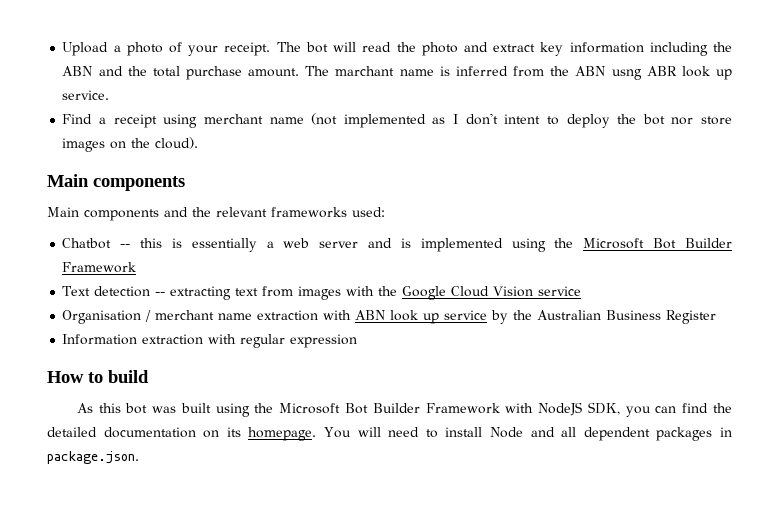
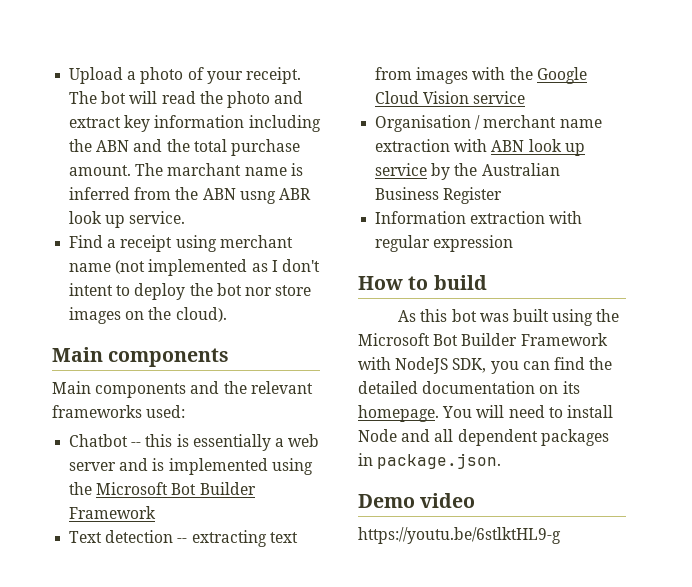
(139, 457) none -> [358,493,476,508] [358,527,561,544] // Demo video // https://youtu.be/6stlktHL9-g

